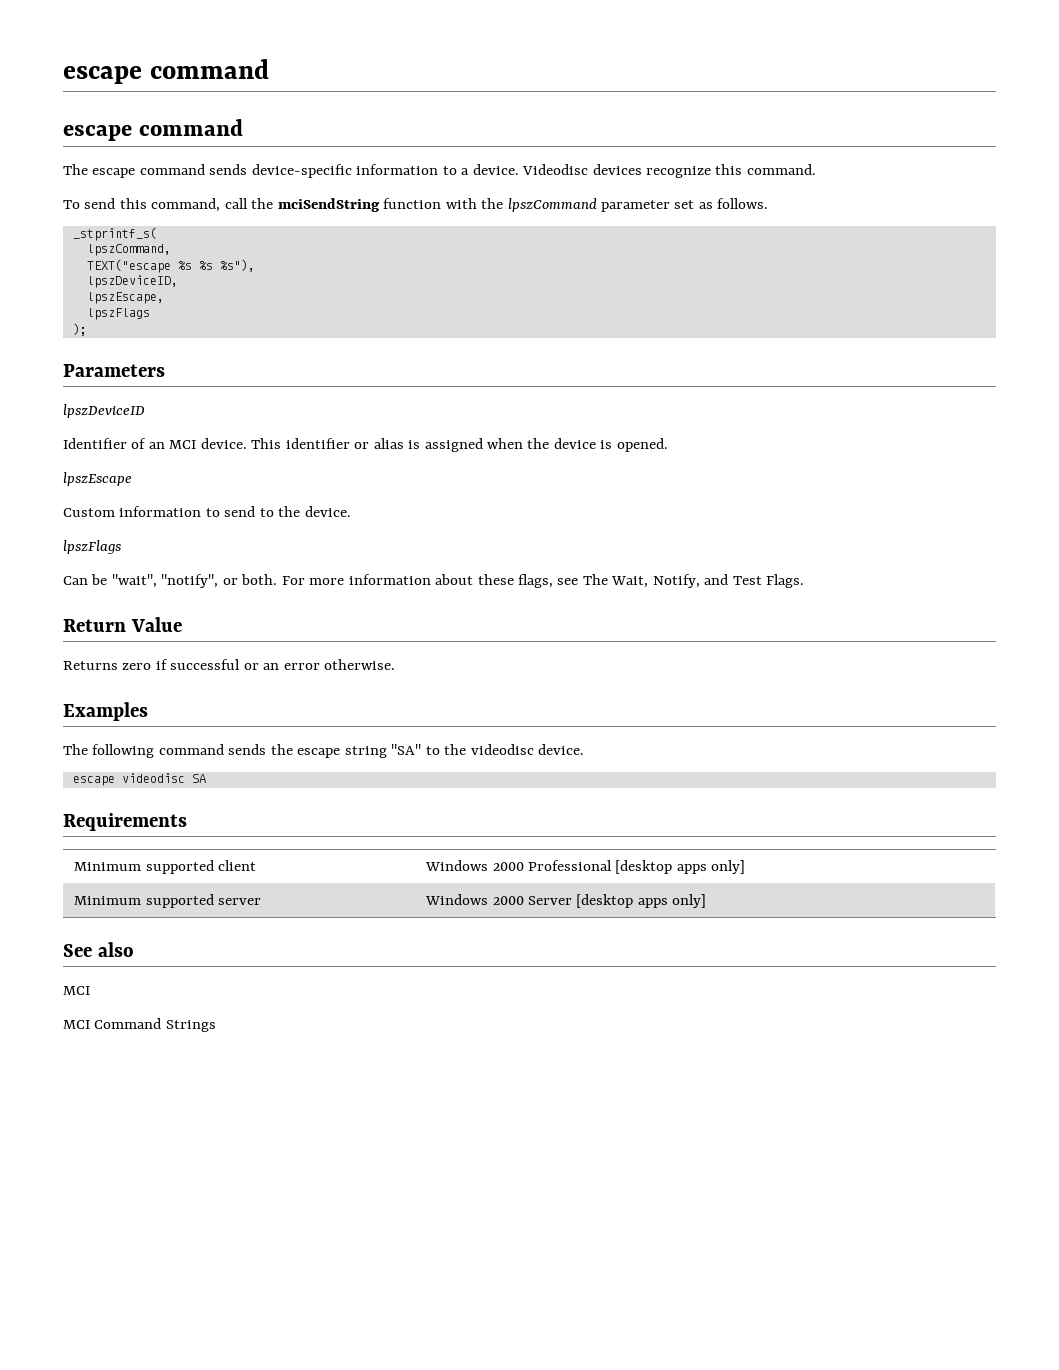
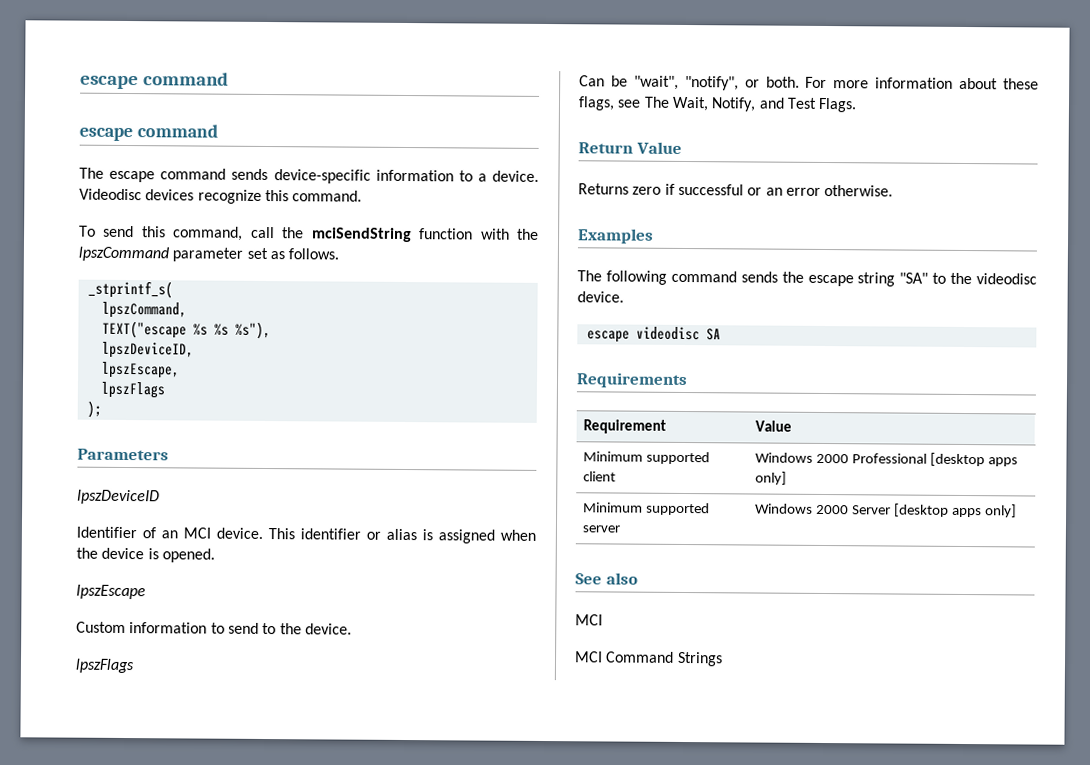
(187, 822) none -> [583,419,667,434] [755,420,793,432] // Requirement | Value

